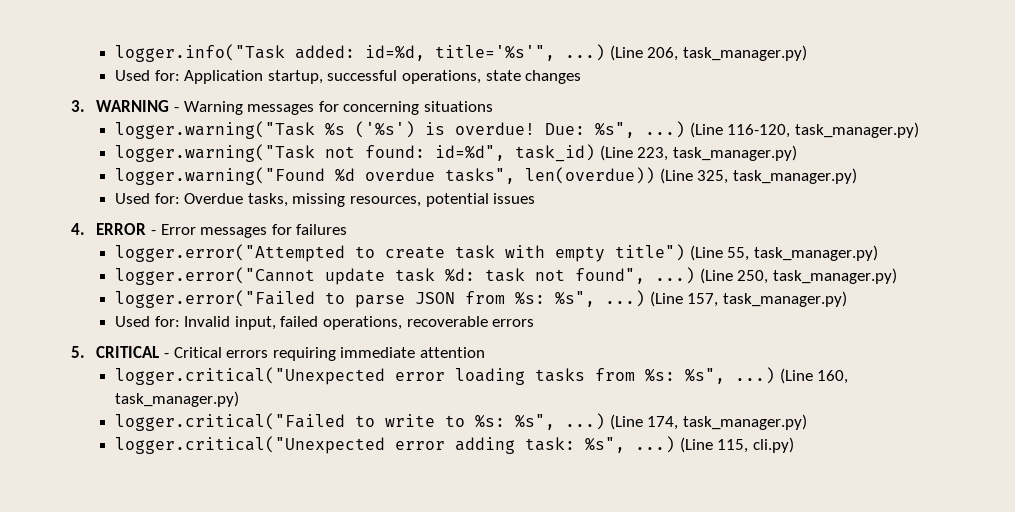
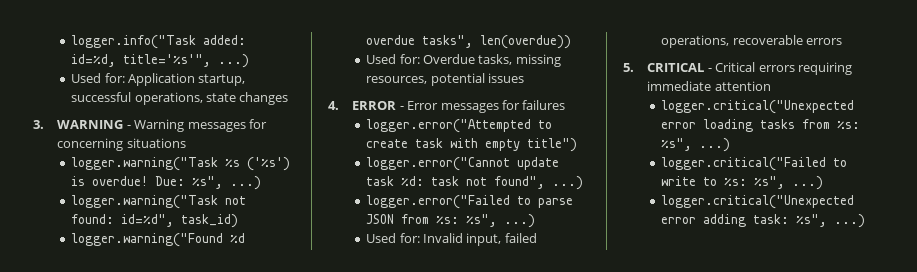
[609,45,807,61] (Line 206, task_manager.py) -> (250, 61) none
[689,122,919,138] (Line 116-120, task_manager.py) -> (262, 183) none
[599,145,797,161] (Line 223, task_manager.py) -> (239, 221) none
[659,168,857,184] (Line 325, task_manager.py) -> (572, 42) none
[689,245,878,261] (Line 55, task_manager.py) -> (578, 145) none
[699,268,897,284] (Line 250, task_manager.py) -> (584, 183) none
[649,291,847,307] (Line 157, task_manager.py) -> (536, 221) none
[779,368,849,384] [115,391,240,407] (Line 160, task_manager.py) -> (731, 145) none
[609,414,807,430] (Line 174, task_manager.py) -> (824, 183) none
[679,437,794,453] (Line 115, cli.py) -> (866, 221) none

